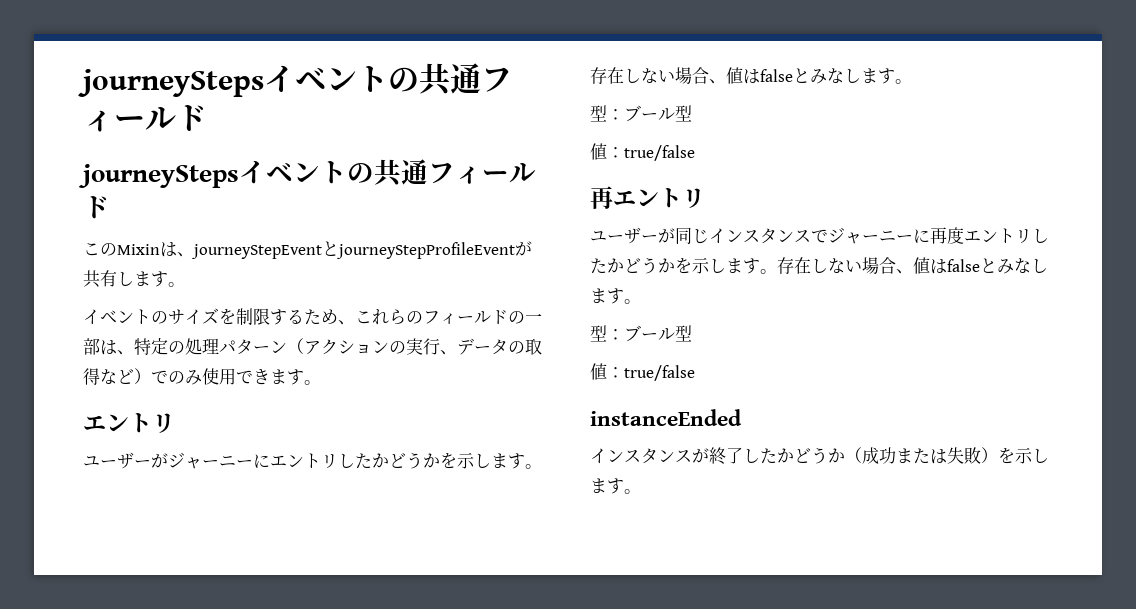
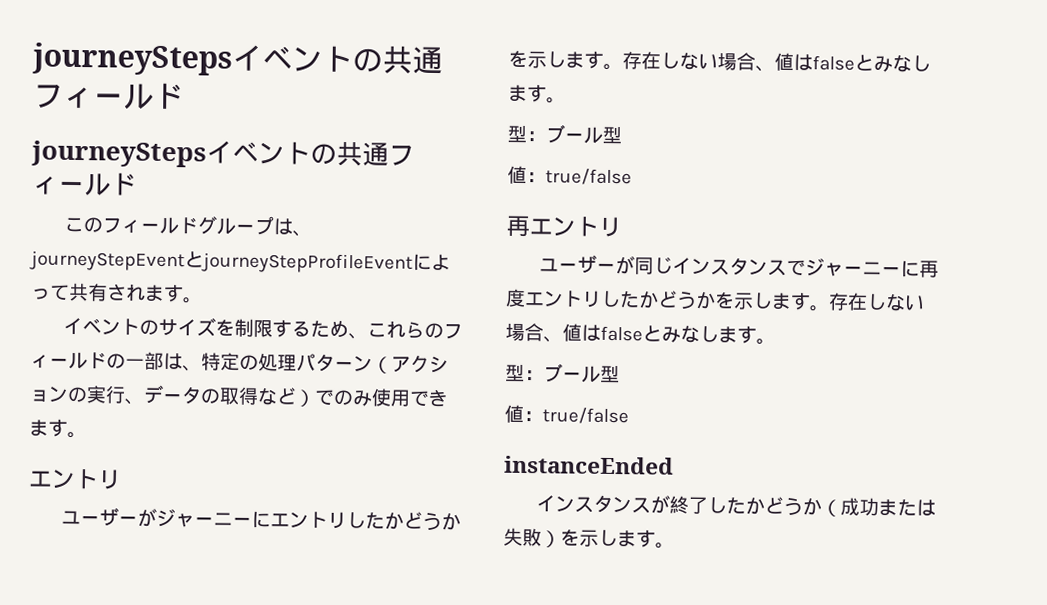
[117,241,532,259] [83,270,134,288] Mixinは、journeyStepEventとjourneyStepProfileEventが共有し -> [102,215,313,237] [29,250,451,274] [31,282,146,302] フィールドグループは、journeyStepEventとjourneyStepProfileEventによって共有され

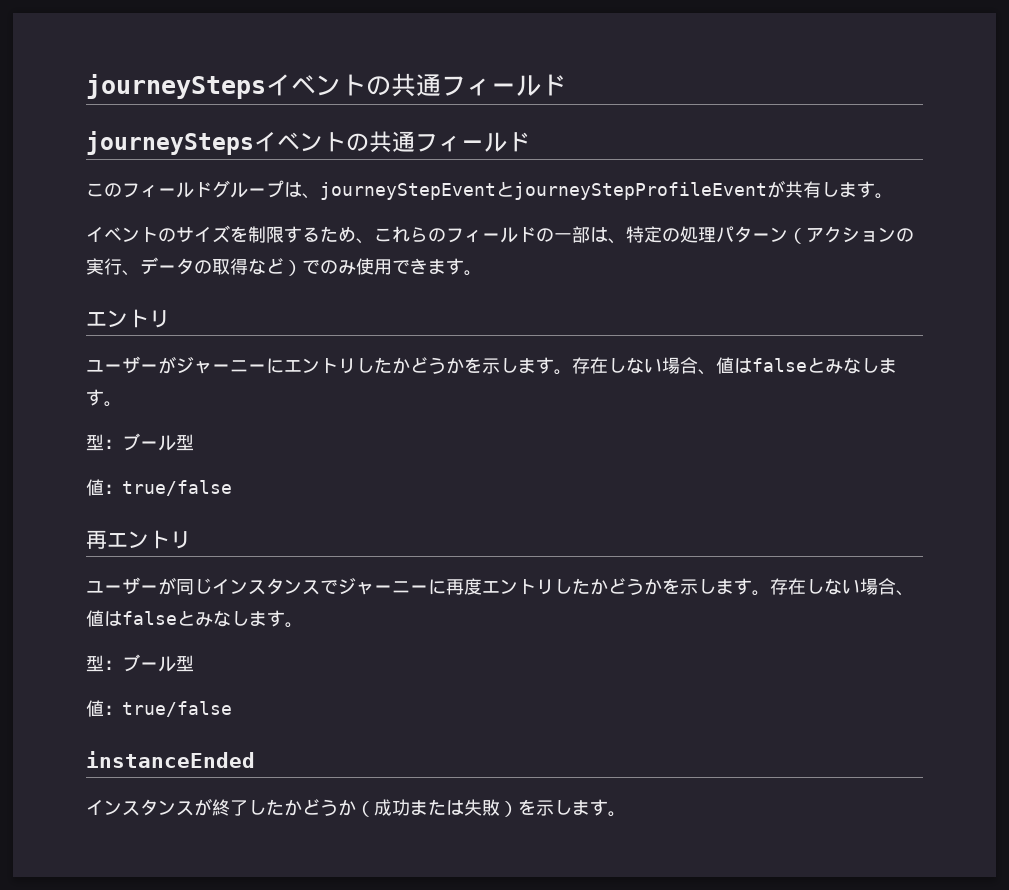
[412,253,451,271] [31,282,146,302] によって共有され -> [767,180,839,198] が共有し

